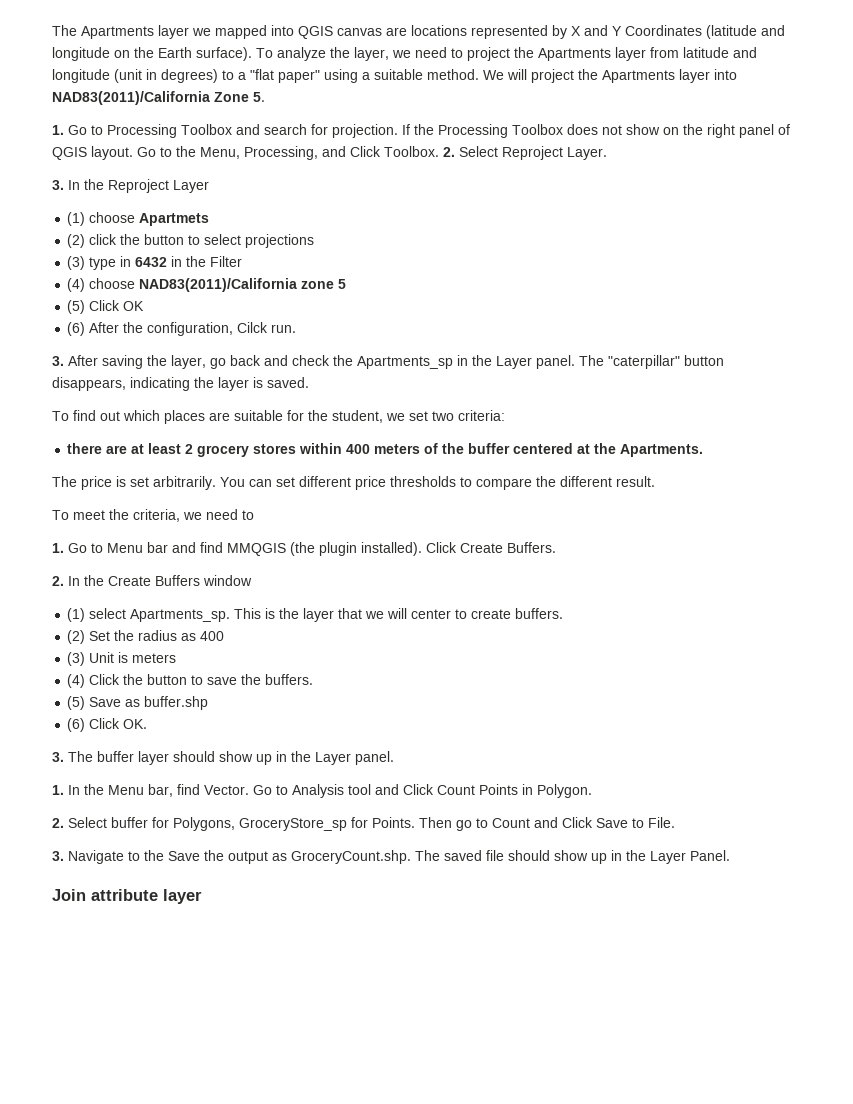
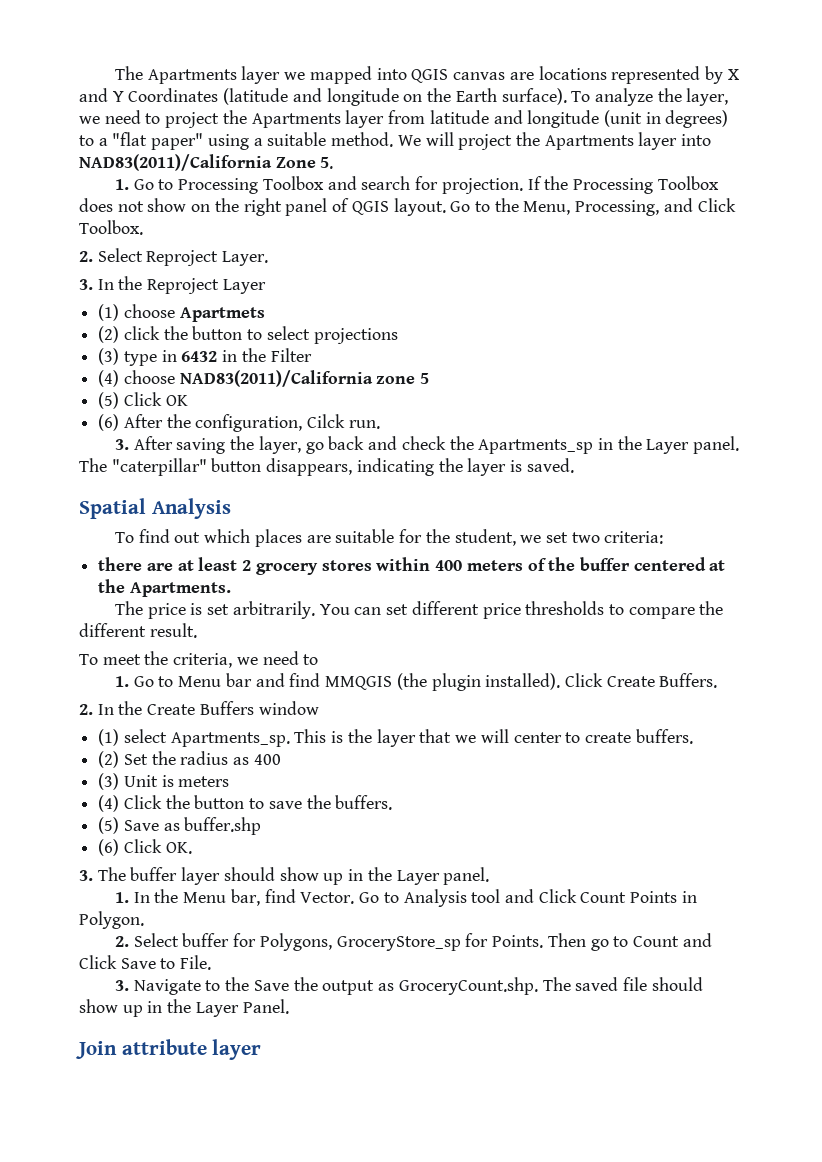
(439, 151) none -> (143, 227) //
(309, 382) none -> [79,498,231,519] // Spatial Analysis

